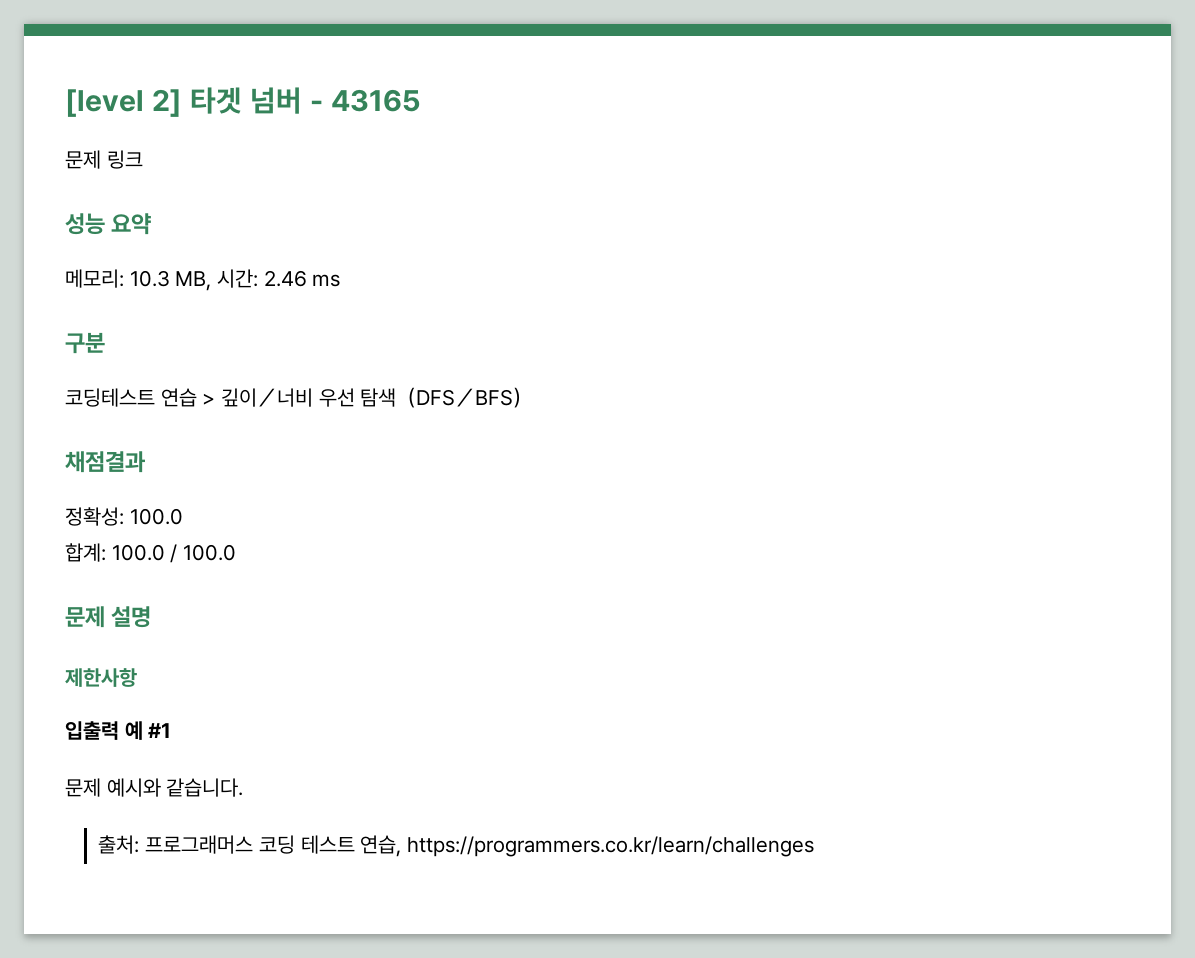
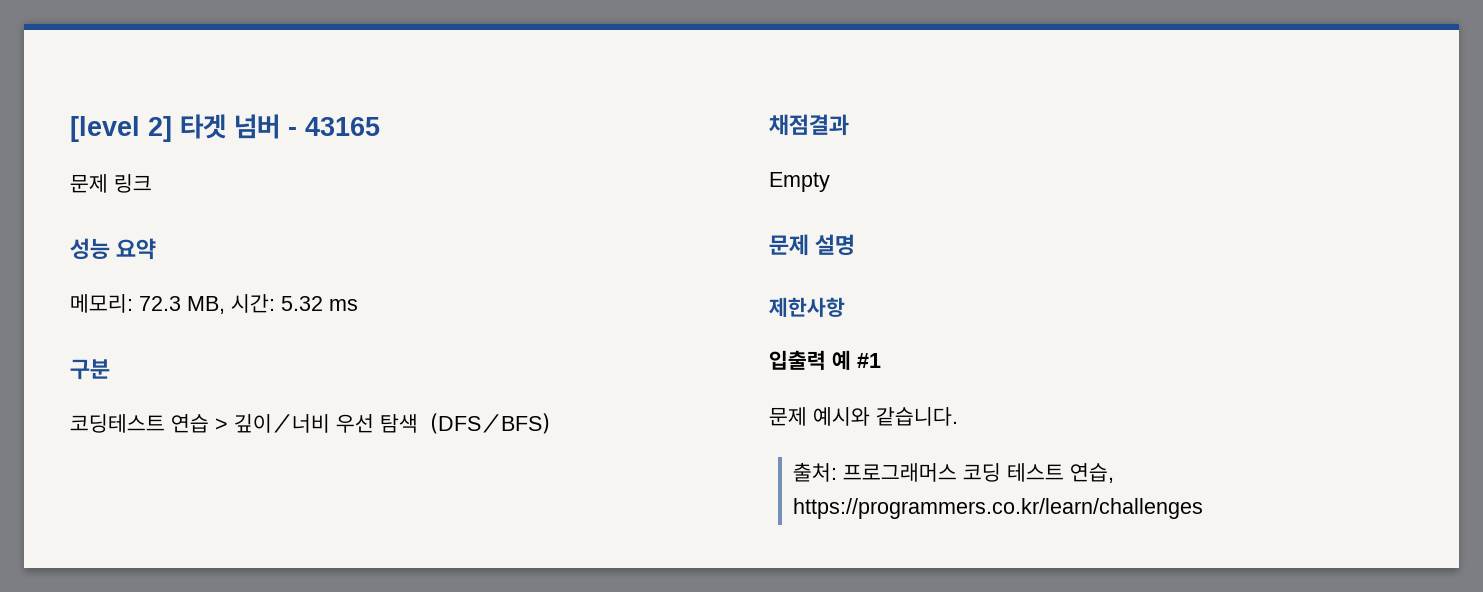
[129,270,170,287] 10.3 -> [139,296,181,311] 72.3
[263,270,307,287] 2.46 -> [281,296,323,311] 5.32
[65,507,183,526] [65,543,237,563] 정확성: 100.0 // 합계: 100.0 / 100.0 -> [769,172,830,192] Empty

